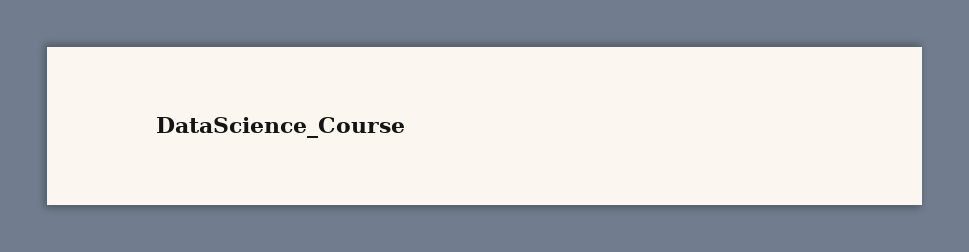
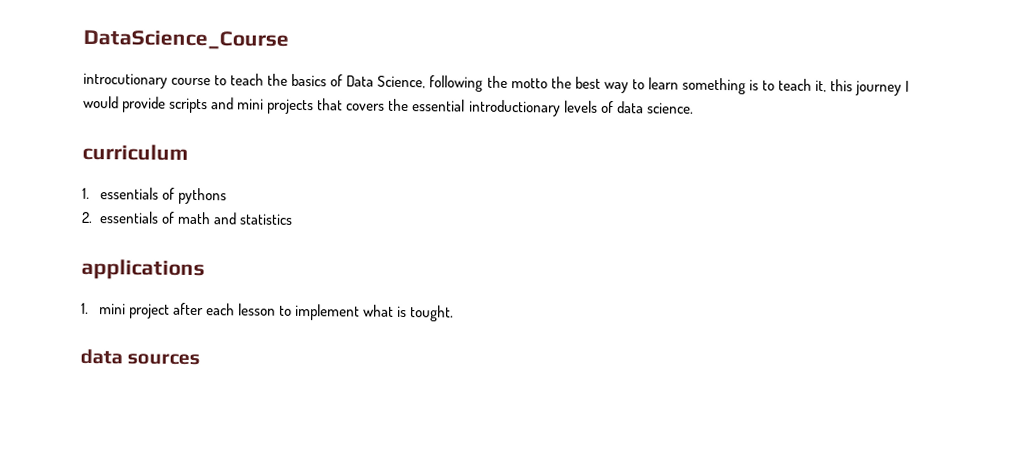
(405, 127) none -> [83,72,910,96] [83,95,694,117] [82,143,188,161] [82,187,228,205] [82,211,294,225] [81,258,205,281] [81,302,455,322] [80,348,201,366] // introcutionary course to teach the basics of Data Science, following the motto the best way to learn something is to teach it, this journey I would provide scripts and mini projects that covers the essential introductionary levels of data science. // curriculum // 1. essentials of pythons // 2. essentials of math and statistics // applications // 1. mini project after each lesson to implement what is tought. // data sources

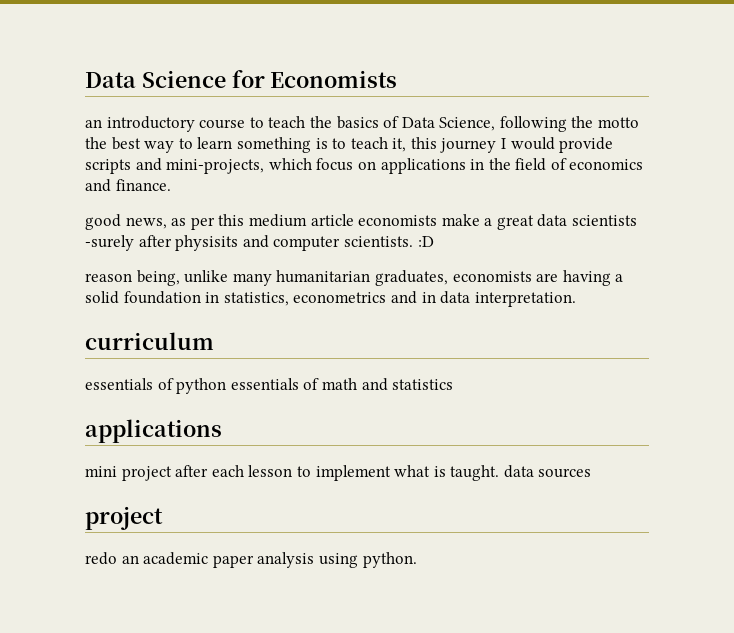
[83,29,289,50] [83,72,168,89] DataScience_Course // introcutionary -> [85,70,398,88] [85,116,195,132] Data Science for Economists // an introductory
[237,98,694,117] mini projects that covers the essential introductionary levels of data science. -> [166,158,644,174] [85,179,171,192] [85,214,638,230] [85,235,434,251] [85,270,624,286] [85,291,576,307] mini-projects, which focus on applications in the field of economics and finance. // good news, as per this medium article economists make a great data scientists -surely after physisits and computer scientists. :D // reason being, unlike many humanitarian graduates, economists are having a solid foundation in statistics, econometrics and in data interpretation.
[82,187,228,205] [82,211,93,224] 1. essentials of pythons // 2. -> [85,378,227,394] essentials of python
[81,302,89,314] 1. -> (222, 431) none
[410,305,455,322] tought. // -> [450,465,500,481] taught.
(201, 359) none -> [85,506,163,530] [85,552,417,568] // project // redo an academic paper analysis using python.

